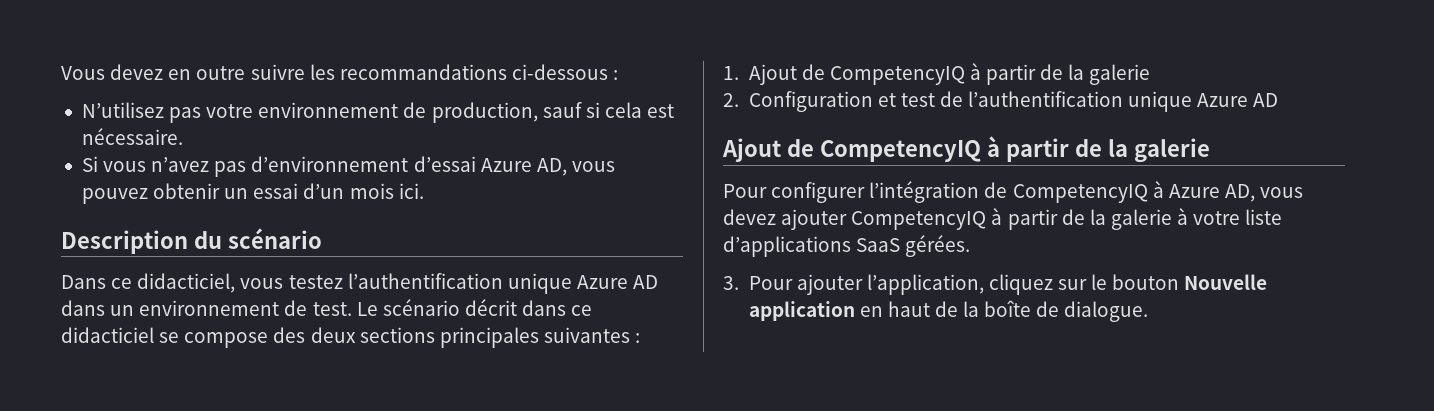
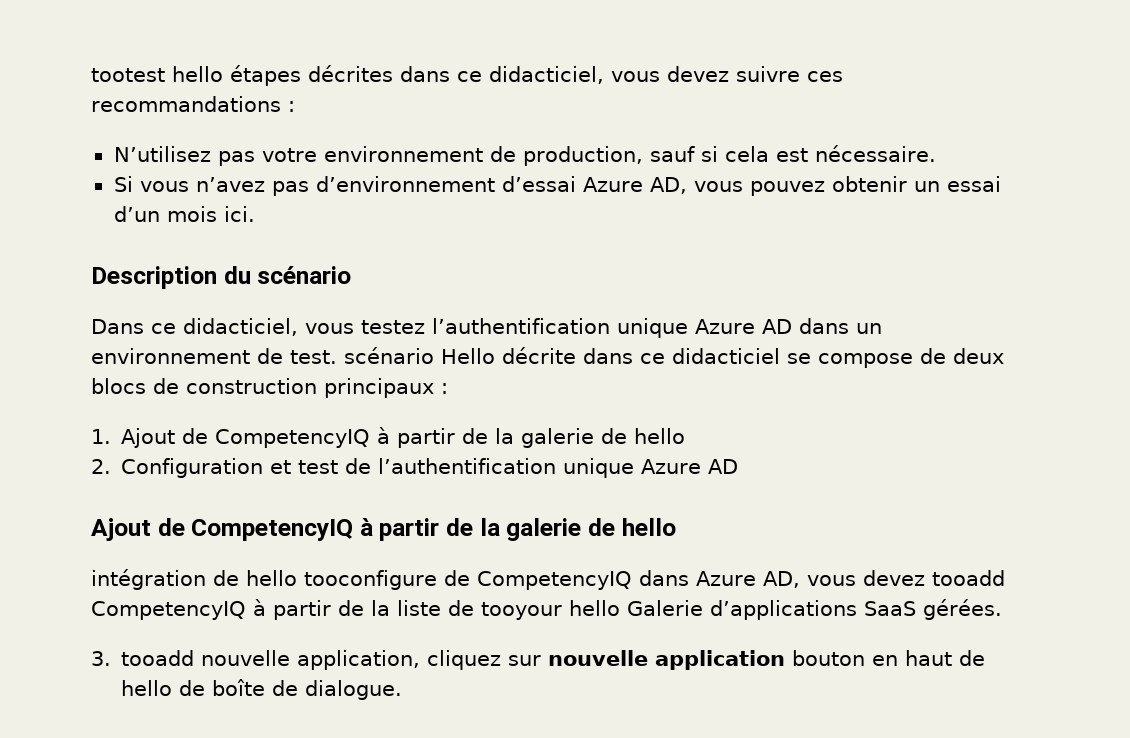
[61,64,608,80] Vous devez en outre suivre les recommandations ci-dessous -> [91,65,843,86] [91,96,281,112] tootest hello étapes décrites dans ce didacticiel, vous devez suivre ces recommandations
[356,299,517,316] Le scénario décrit -> [344,347,576,364] scénario Hello décrite
[273,327,630,348] des deux sections principales suivantes -> [920,348,1004,364] [91,378,434,398] de deux blocs de construction principaux
(1151, 74) none -> [601,428,686,444] de hello
[723,181,1164,203] // Pour configurer l’intégration de CompetencyIQ à -> [587,518,676,536] [91,569,689,590] de hello // intégration de hello tooconfigure de CompetencyIQ dans
[781,208,1283,230] ajouter CompetencyIQ à partir de la galerie à votre liste -> [932,570,1005,586] [91,599,703,620] tooadd CompetencyIQ à partir de la liste de tooyour hello Galerie
[748,274,1268,295] [748,301,855,321] Pour ajouter l’application, cliquez sur le bouton Nouvelle application -> [121,650,866,670] tooadd nouvelle application, cliquez sur nouvelle application bouton
[963,301,980,317] la -> [121,680,206,696] hello de

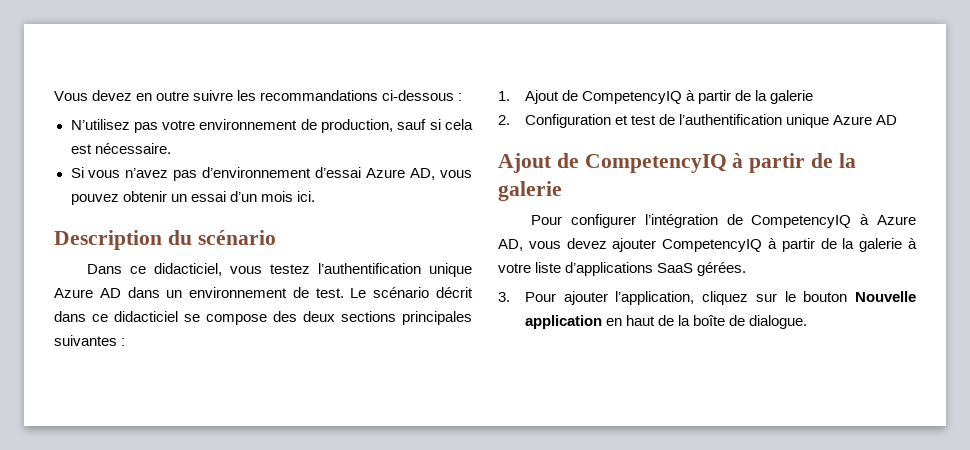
[91,65,843,86] [91,96,281,112] tootest hello étapes décrites dans ce didacticiel, vous devez suivre ces recommandations -> [54,90,455,101] Vous devez en outre suivre les recommandations ci-dessous
[344,347,576,364] scénario Hello décrite -> [350,287,473,298] Le scénario décrit
[920,348,1004,364] [91,378,434,398] de deux blocs de construction principaux -> [273,311,472,325] [54,335,117,346] des deux sections principales suivantes
[601,428,686,444] de hello -> (814, 97) none
[587,518,676,536] [91,569,689,590] de hello // intégration de hello tooconfigure de CompetencyIQ dans -> [531,214,870,228] // Pour configurer l’intégration de CompetencyIQ à
[932,570,1005,586] [91,599,703,620] tooadd CompetencyIQ à partir de la liste de tooyour hello Galerie -> [612,238,917,252] [498,262,562,273] ajouter CompetencyIQ à partir de la galerie à votre liste
[121,650,866,670] tooadd nouvelle application, cliquez sur nouvelle application bouton -> [524,291,917,305] [524,315,602,329] Pour ajouter l’application, cliquez sur le bouton Nouvelle application
[121,680,206,696] hello de -> [678,315,691,326] la

